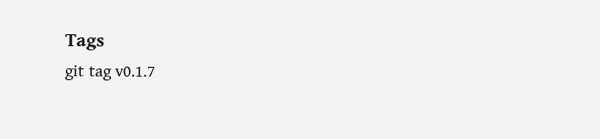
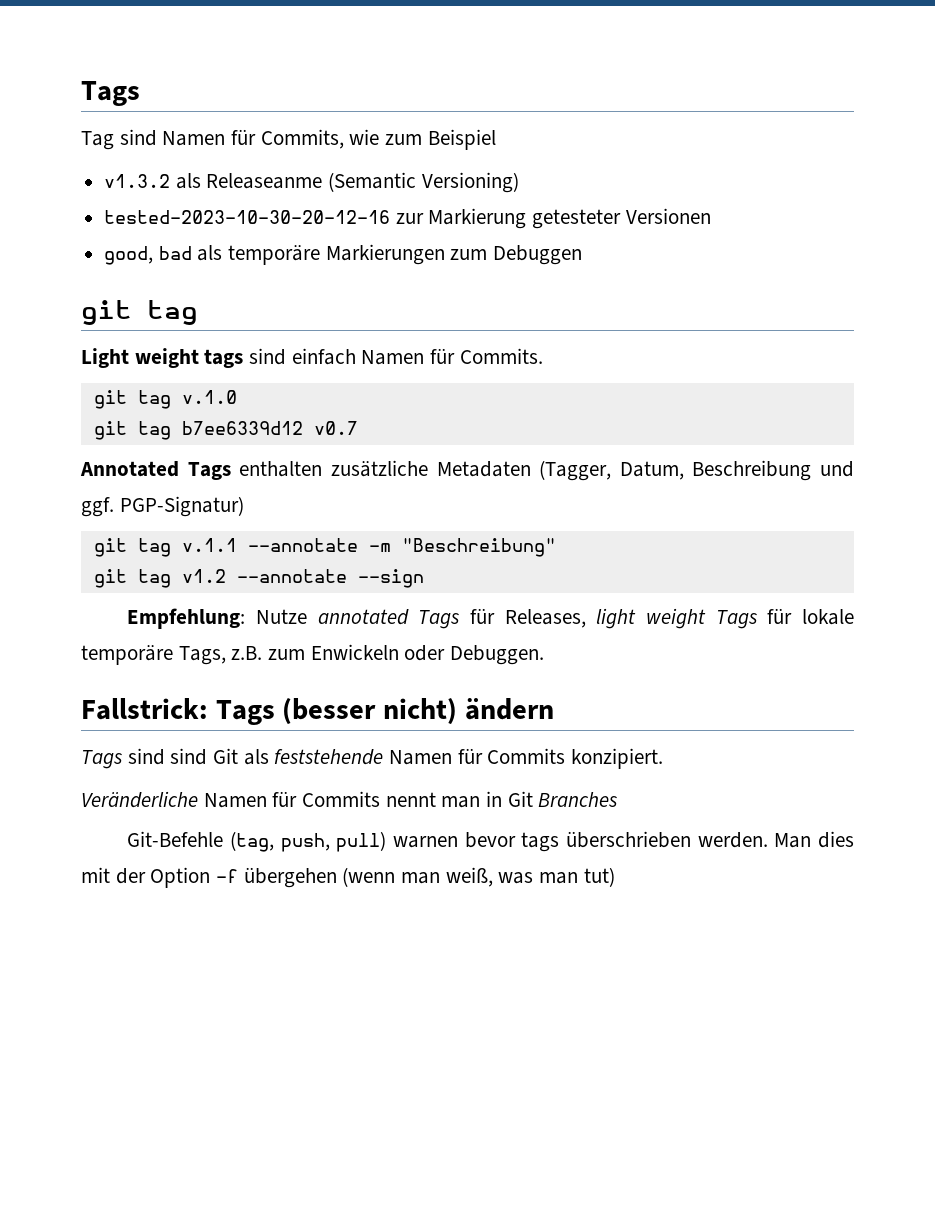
[64,65,157,81] git tag v0.1.7 -> [81,129,496,150] [104,172,519,193] [104,208,711,229] [104,244,583,265] [81,300,198,325] [81,348,543,368] [93,390,237,409] [93,421,358,440] [80,460,854,481] [81,496,244,517] [93,538,556,557] [93,569,424,588] [127,608,855,629] [81,644,545,665] [81,698,554,725] [81,748,664,769] [81,791,618,808] [127,831,854,852] [81,867,615,888] Tag sind Namen für Commits, wie zum Beispiel // v1.3.2 als Releaseanme (Semantic Versioning) // tested-2023-10-30-20-12-16 zur Markierung getesteter Versionen // good, bad als temporäre Markierungen zum Debuggen // git tag // Light weight tags sind einfach Namen für Commits. // git tag v.1.0 // git tag b7ee6339d12 v0.7 // Annotated Tags enthalten zusätzliche Metadaten (Tagger, Datum, Beschreibung und ggf. PGP-Signatur) // git tag v.1.1 --annotate -m "Beschreibung" // git tag v1.2 --annotate --sign // Empfehlung: Nutze annotated Tags für Releases, light weight Tags für lokale temporäre Tags, z.B. zum Enwickeln oder Debuggen. // Fallstrick: Tags (besser nicht) ändern // Tags sind sind Git als feststehende Namen für Commits konzipiert. // Veränderliche Namen für Commits nennt man in Git Branches // Git-Befehle (tag, push, pull) warnen bevor tags überschrieben werden. Man dies mit der Option -f übergehen (wenn man weiß, was man tut)

